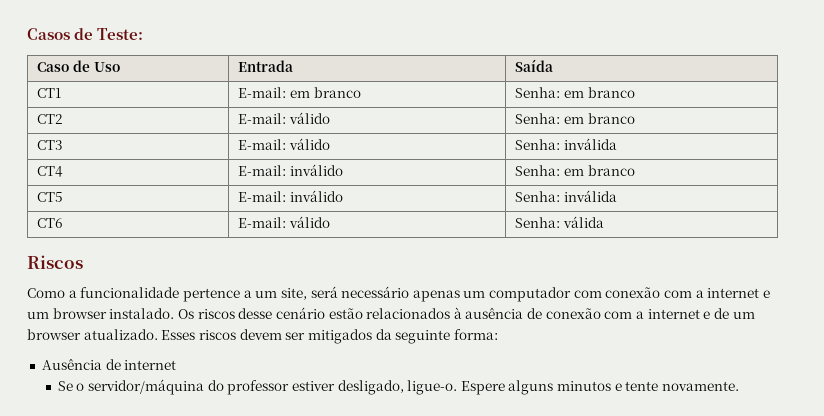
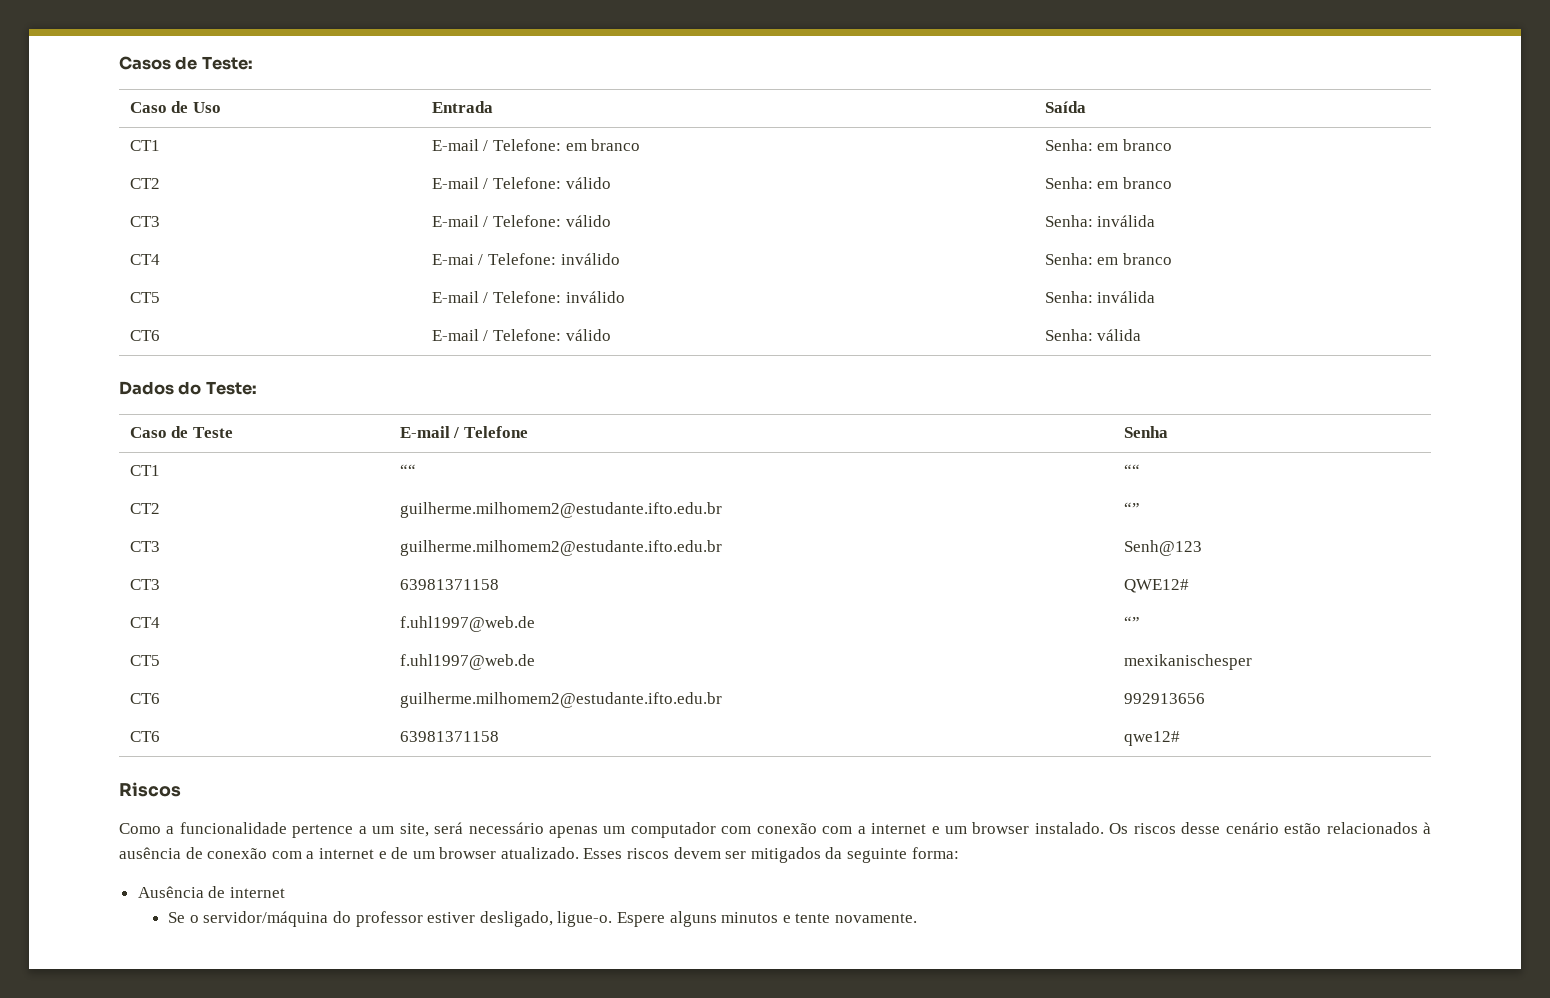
[238,87,287,98] E-mail: -> [431,139,562,151] E-mail / Telefone:
[238,113,287,124] E-mail: -> [431,177,562,189] E-mail / Telefone:
[238,139,287,150] E-mail: -> [431,215,562,227] E-mail / Telefone:
[238,165,287,176] E-mail: -> [431,253,557,265] E-mai / Telefone:
[238,191,287,202] E-mail: -> [431,291,562,303] E-mail / Telefone:
[238,217,287,228] E-mail: -> [431,329,562,341] E-mail / Telefone:
(604, 222) none -> [119,381,257,395] [129,426,234,438] [399,426,529,438] [1123,426,1168,438] [129,465,160,476] [399,464,416,476] [1123,464,1140,476] [129,503,160,514] [399,502,722,518] [1123,502,1140,514] [129,541,160,552] [399,540,722,556] [1123,540,1202,556] [129,579,160,590] [399,579,499,590] [1123,579,1189,593] [129,617,160,628] [399,616,535,632] [1123,616,1140,628] [129,655,160,666] [399,654,535,670] [1123,654,1252,670] [129,693,160,704] [399,692,722,708] [1123,693,1205,704] [129,731,160,742] [399,731,499,742] [1123,731,1180,746] // Dados do Teste: // Caso de Teste | E-mail / Telefone | Senha // CT1 | ““ | ““ // CT2 | guilherme.milhomem2@estudante.ifto.edu.br | “” // CT3 | guilherme.milhomem2@estudante.ifto.edu.br | Senh@123 // CT3 | 63981371158 | QWE12# // CT4 | f.uhl1997@web.de | “” // CT5 | f.uhl1997@web.de | mexikanischesper // CT6 | guilherme.milhomem2@estudante.ifto.edu.br | 992913656 // CT6 | 63981371158 | qwe12#

